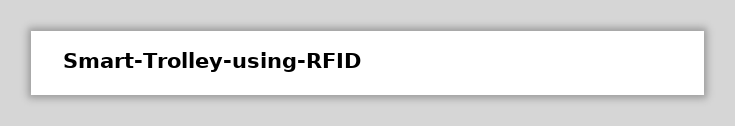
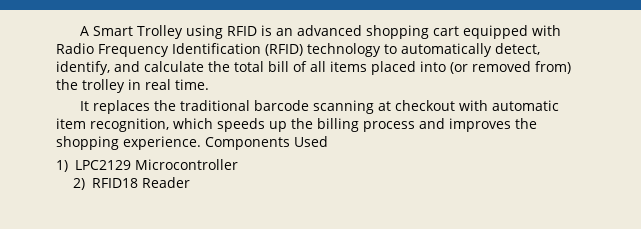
[63,52,361,72] Smart-Trolley-using-RFID -> [79,25,561,39] [56,43,540,57] [56,61,571,75] [56,79,209,93] [79,100,559,114] [56,118,537,132] [56,136,328,150] [56,159,238,172] [72,177,190,190] A Smart Trolley using RFID is an advanced shopping cart equipped with Radio Frequency Identification (RFID) technology to automatically detect, identify, and calculate the total bill of all items placed into (or removed from) the trolley in real time. // It replaces the traditional barcode scanning at checkout with automatic item recognition, which speeds up the billing process and improves the shopping experience. Components Used // 1) LPC2129 Microcontroller // 2) RFID18 Reader

